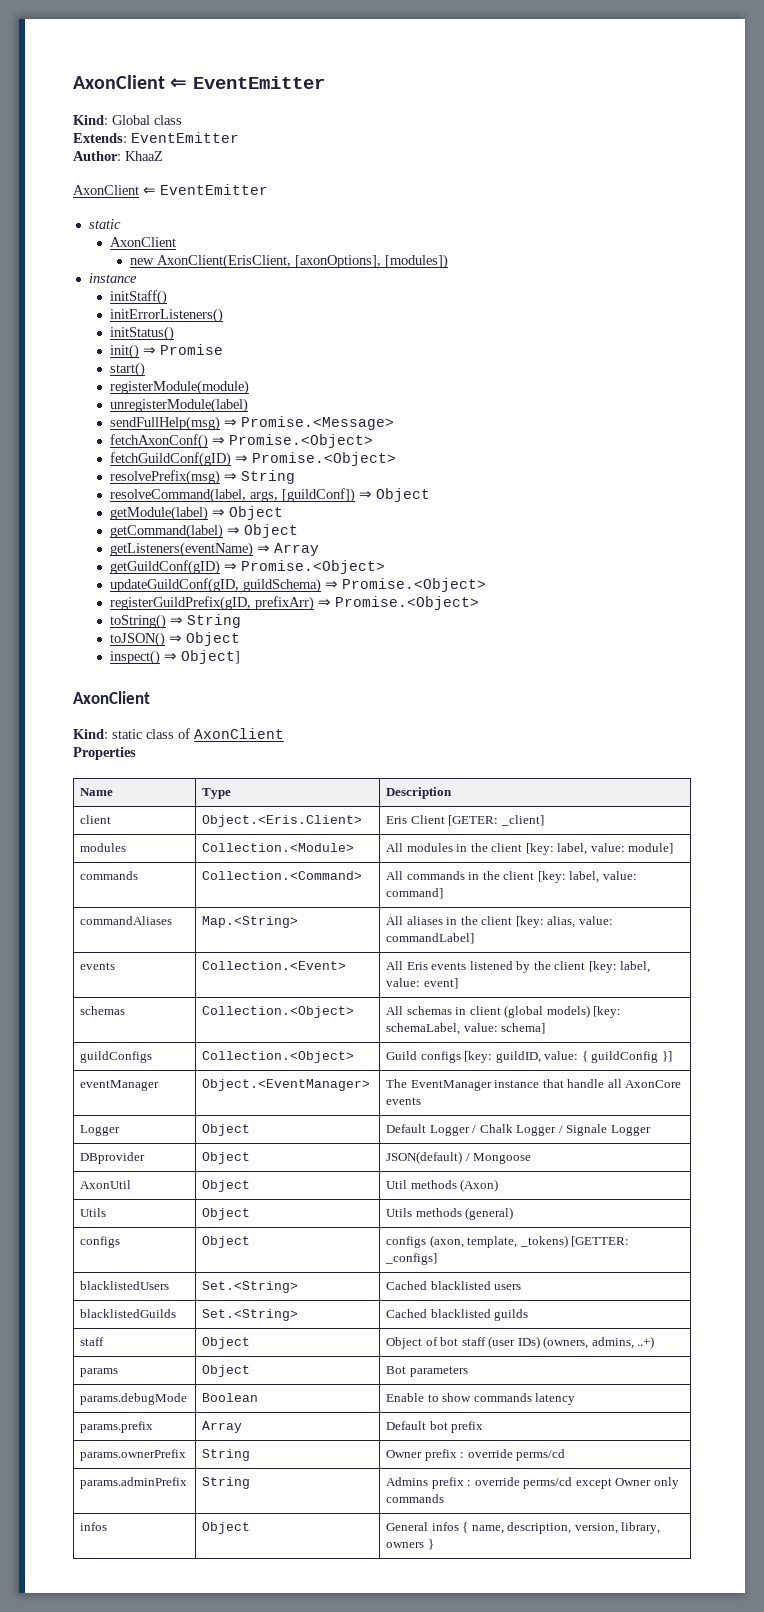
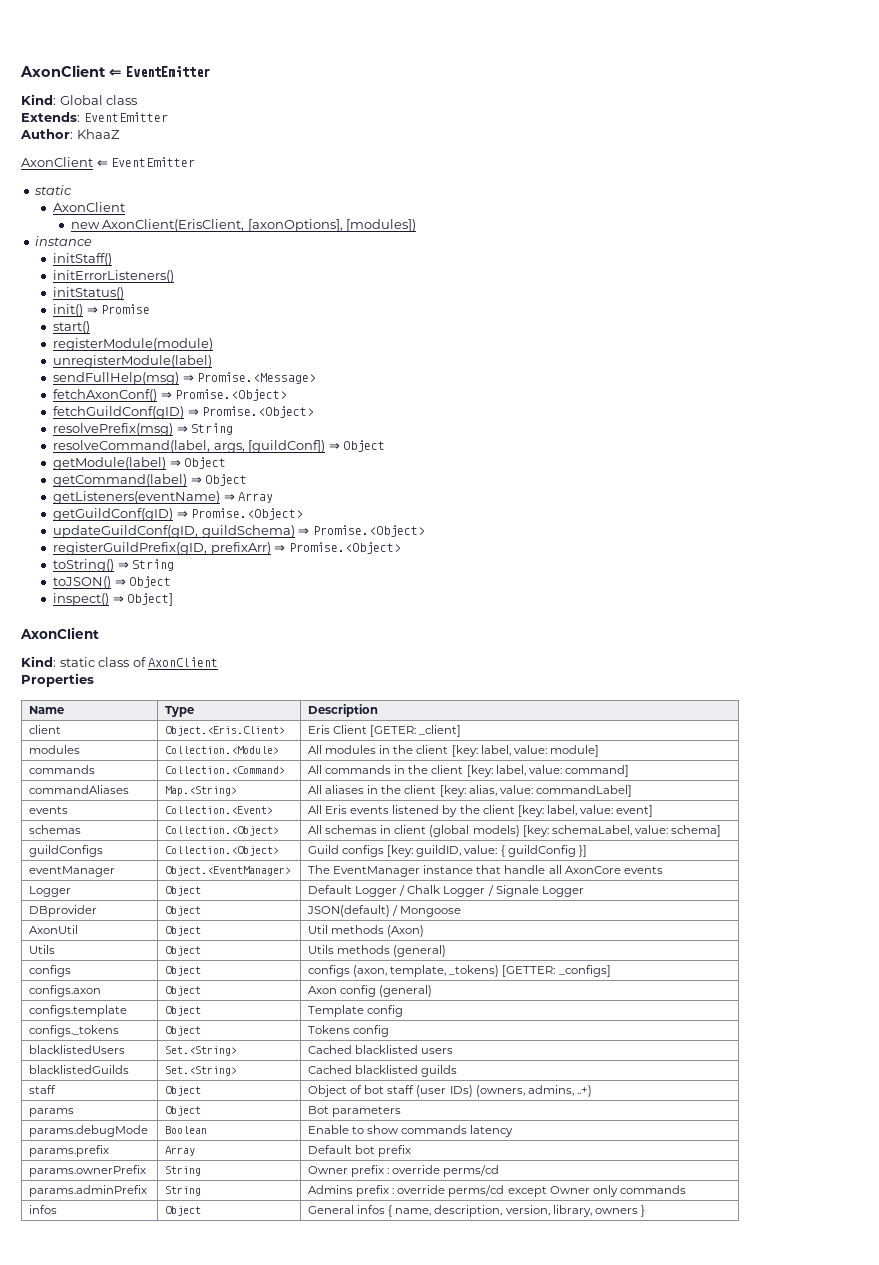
(438, 1259) none -> [29,985,102,997] [165,986,202,996] [308,985,433,997] [29,1005,128,1017] [165,1006,202,1016] [308,1005,404,1017] [29,1025,120,1037] [165,1026,202,1036] [308,1025,390,1037] // configs.axon | Object | Axon config (general) // configs.template | Object | Template config // configs._tokens | Object | Tokens config

